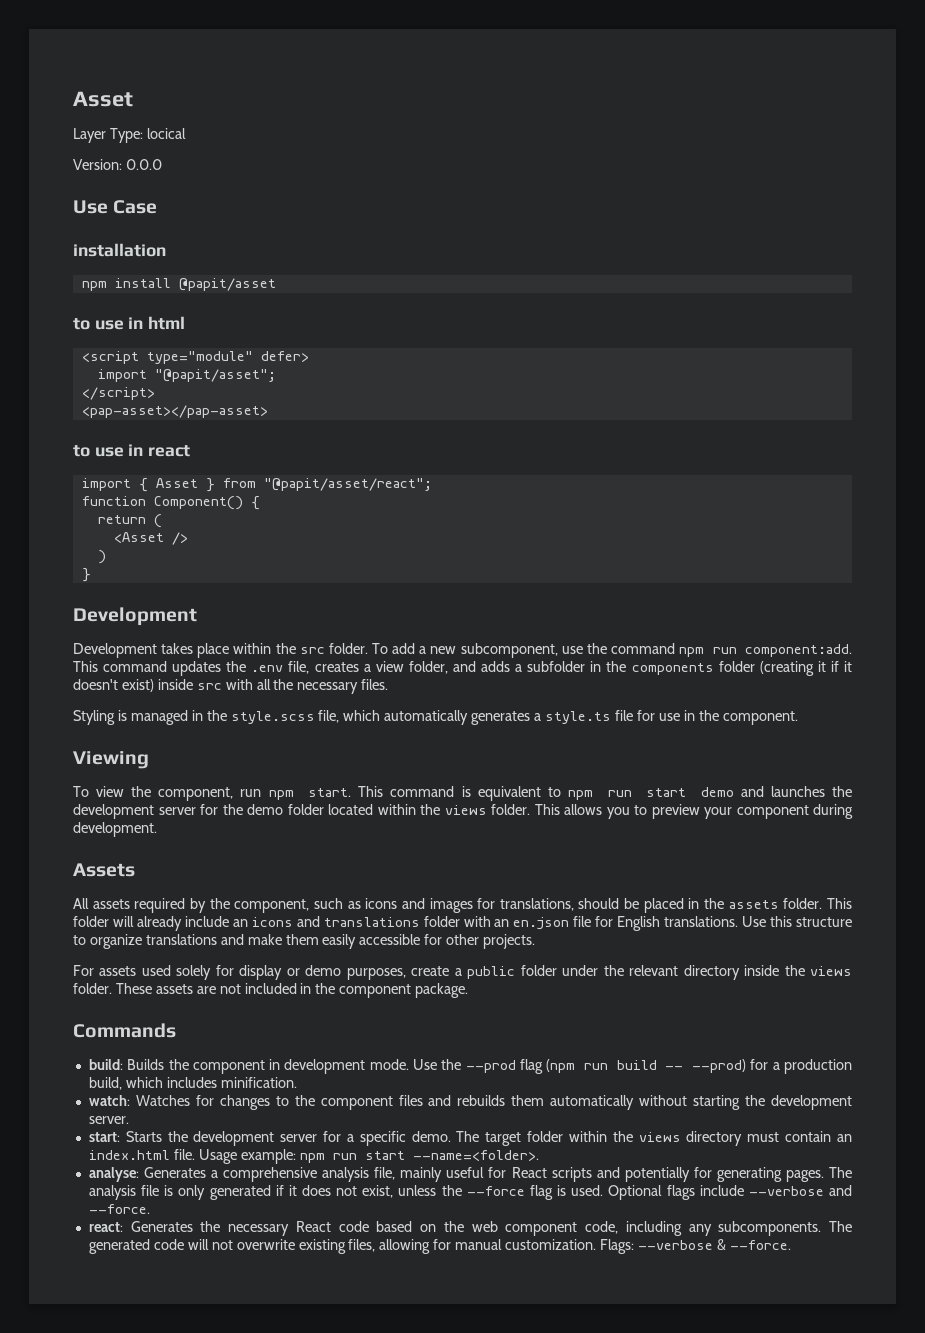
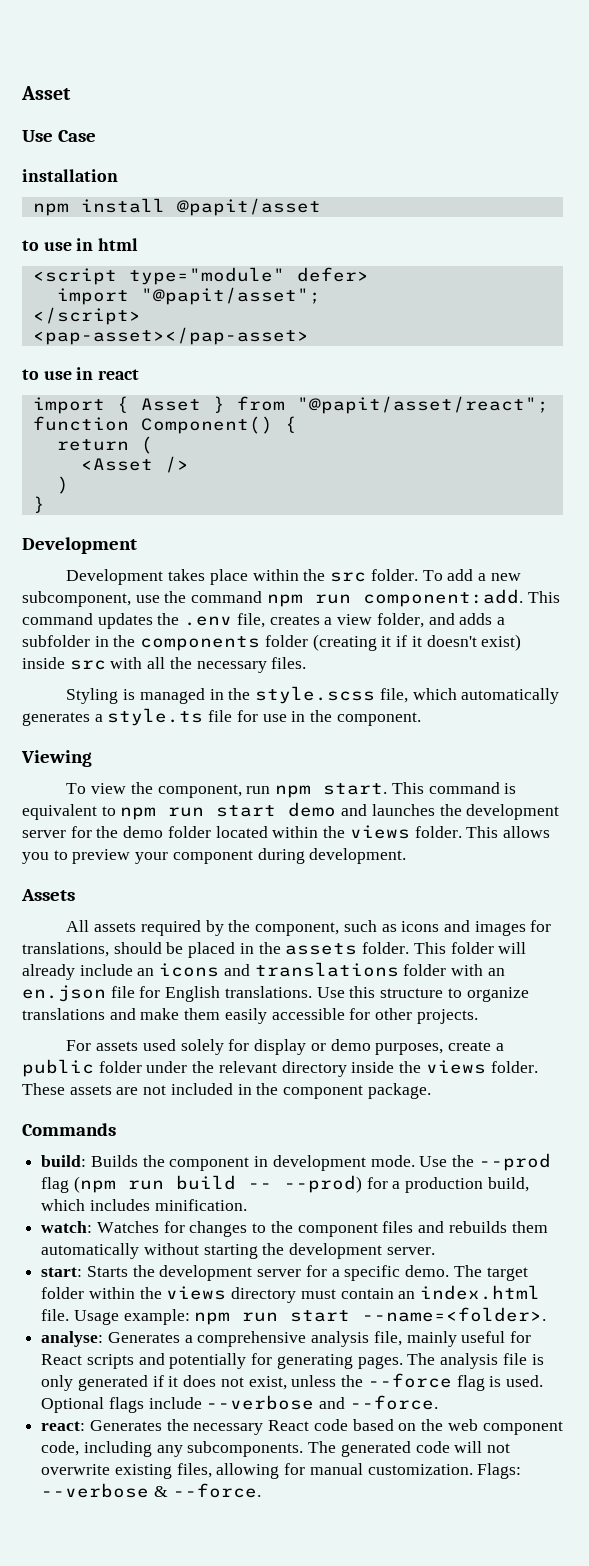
[73,91,133,107] [73,128,186,143] [73,159,162,170] Asset // Layer Type: locical // Version: 0.0.0 -> [21,86,71,100] Asset

